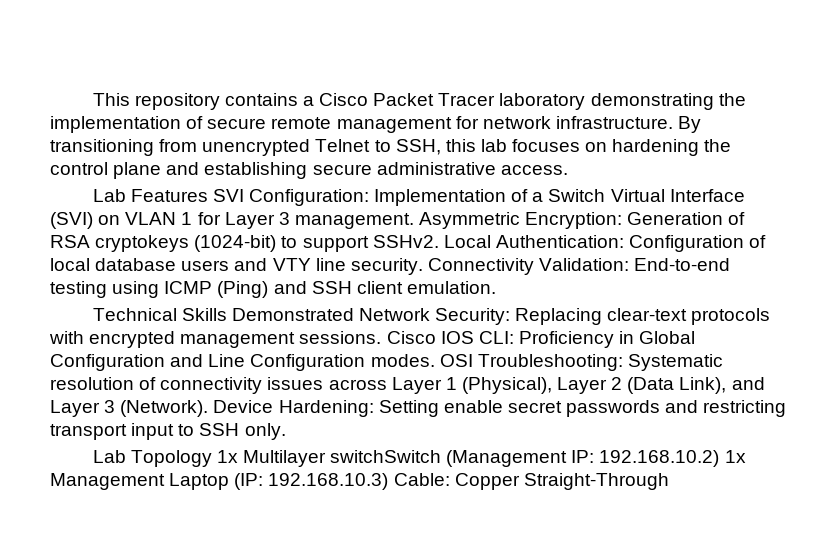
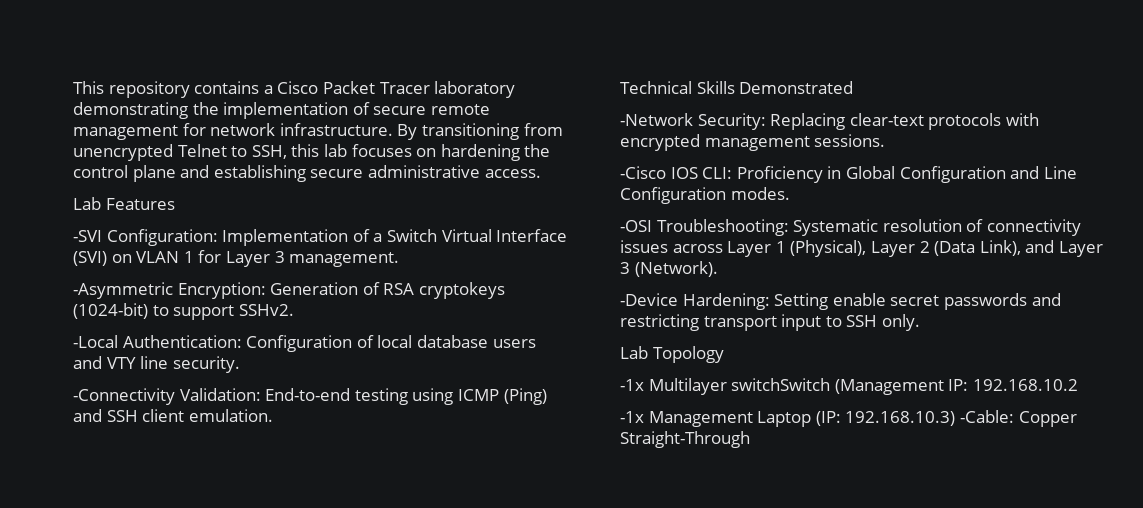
[212,189,244,202] SVI -> [73,230,102,242] // -SVI
[419,212,521,229] Asymmetric -> [73,282,173,299] // -Asymmetric
[443,235,491,248] Local -> [73,335,118,348] // -Local
[427,258,534,275] Connectivity -> [73,388,175,405] // -Connectivity
[358,308,430,321] Network -> [620,113,693,126] // -Network
[386,331,436,344] Cisco -> [620,166,666,179] // -Cisco
[439,354,473,367] OSI -> [620,220,652,232] // -OSI
[213,400,274,413] Device -> [620,293,678,306] // -Device
[216,450,238,463] 1x -> [620,379,644,391] // -1x
[599,450,746,467] 192.168.10.2) 1x -> [972,379,1078,391] [620,411,644,423] 192.168.10.2 // -1x
[393,473,450,486] Cable: -> [959,410,1014,423] -Cable:

